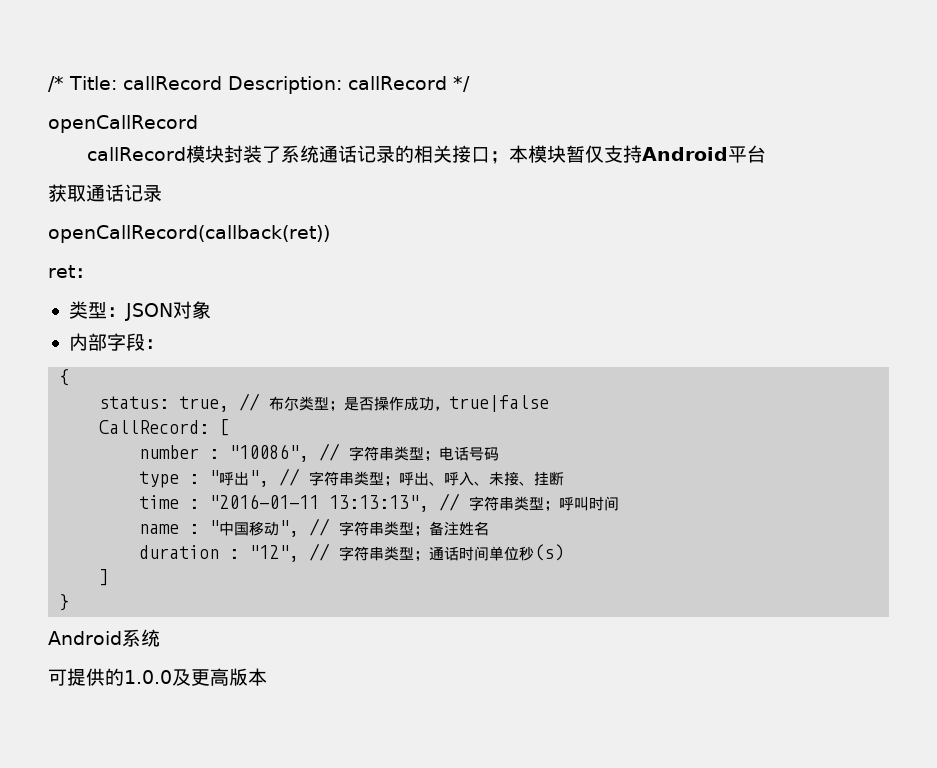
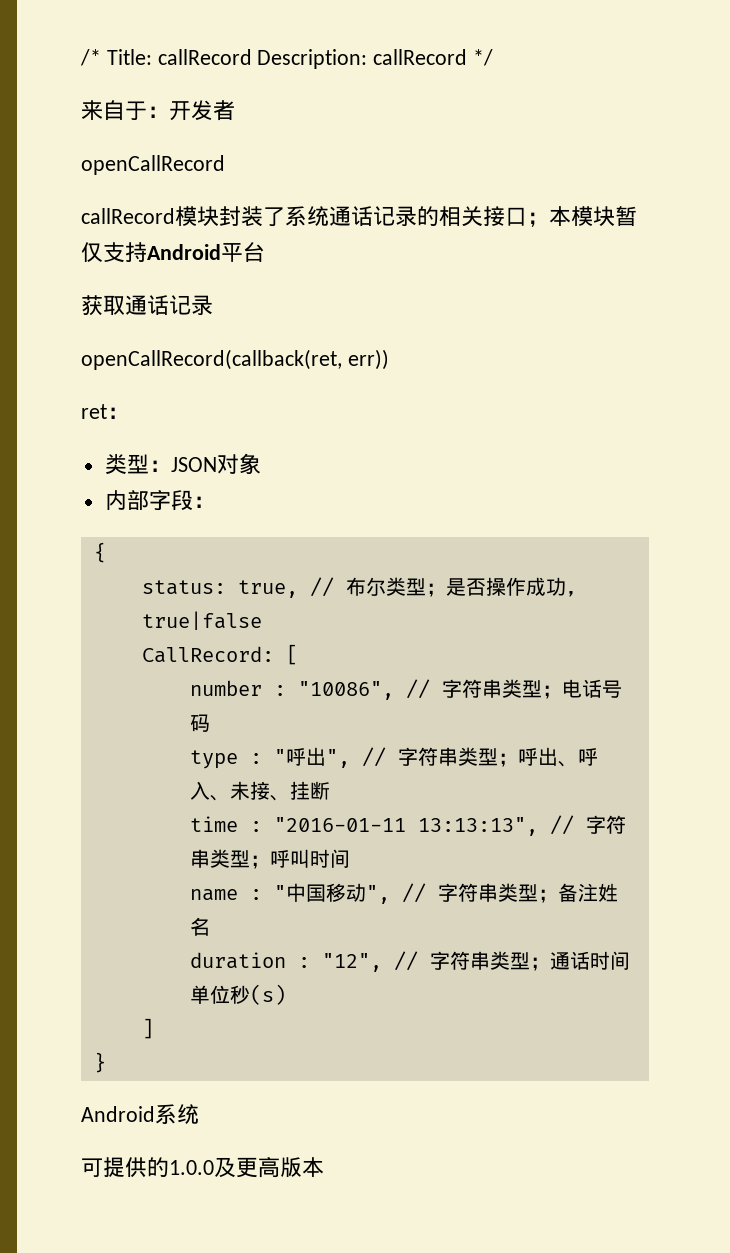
(470, 84) none -> [81,100,235,121] // 来自于：开发者
[48,225,330,243] openCallRecord(callback(ret)) -> [81,349,389,370] openCallRecord(callback(ret, err))

